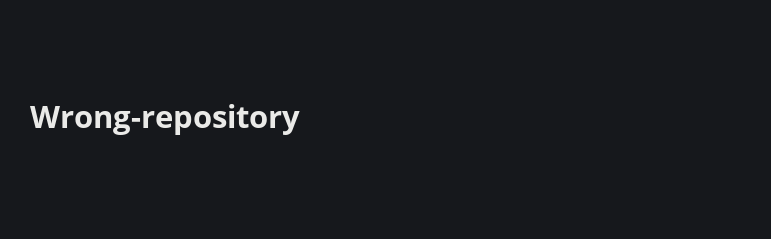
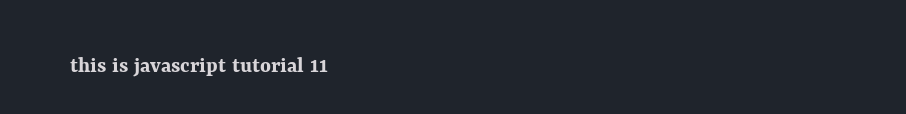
[30,104,300,135] Wrong-repository -> [70,57,329,77] this is javascript tutorial 11

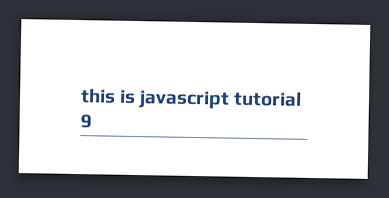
[310,59,329,72] 11 -> [80,114,92,129] 9

